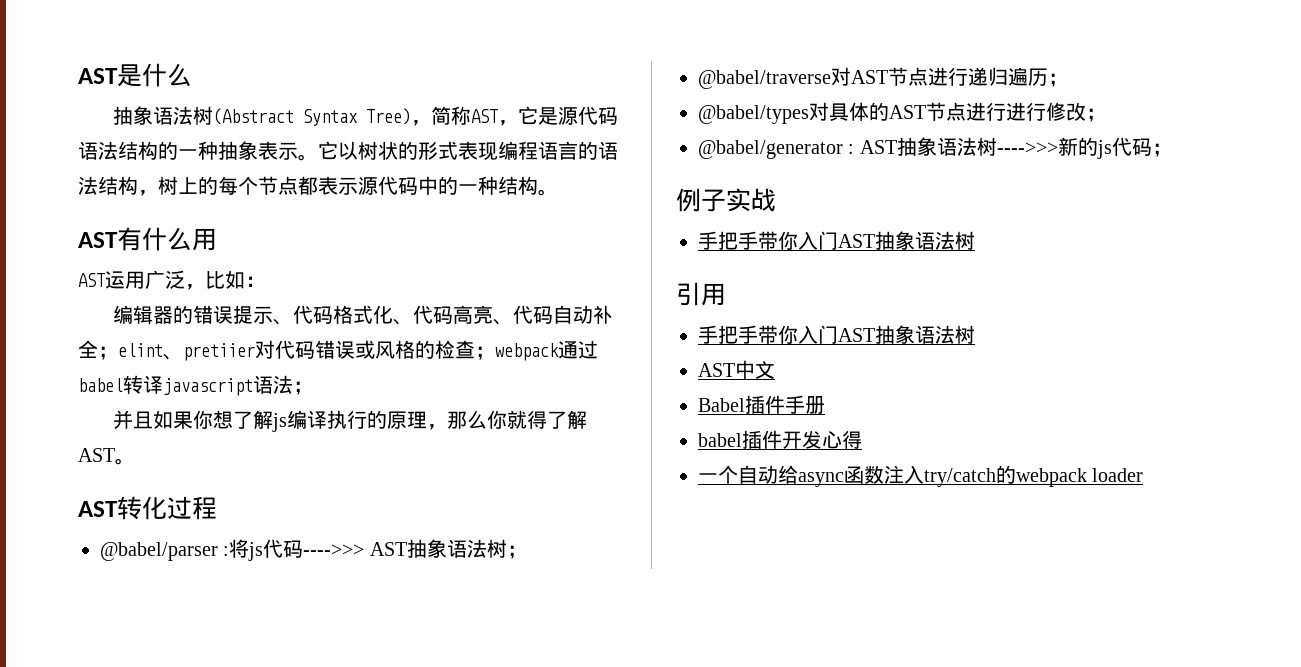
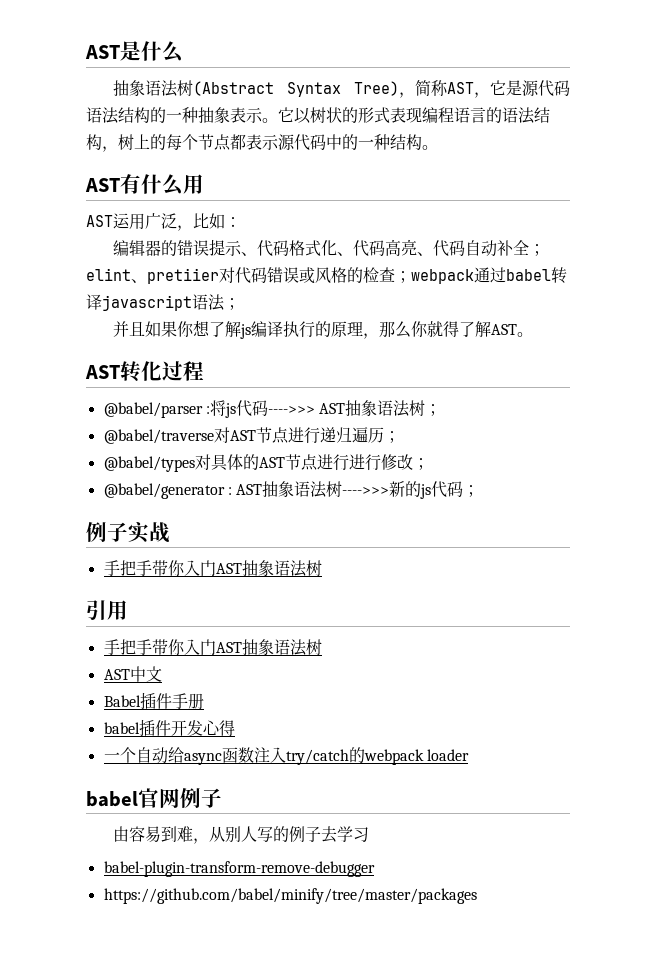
(1144, 475) none -> [86,787,222,808] [113,826,370,844] [103,861,375,877] [103,888,477,904] // babel官网例子 // 由容易到难，从别人写的例子去学习 // babel-plugin-transform-remove-debugger // https://github.com/babel/minify/tree/master/packages

